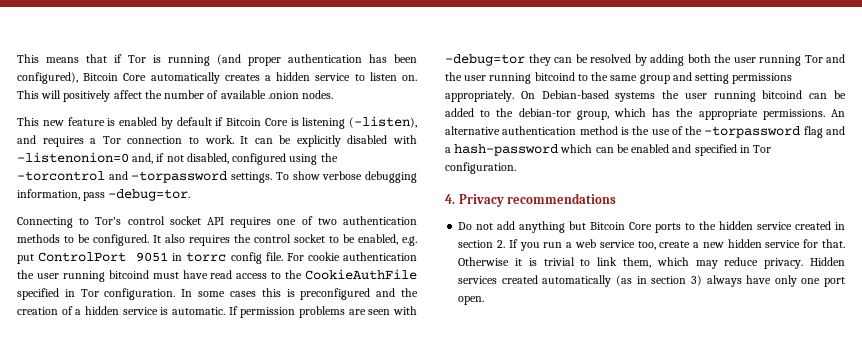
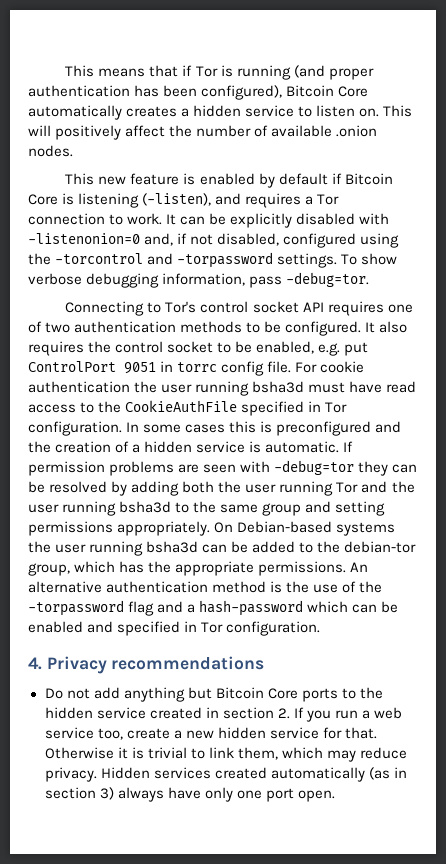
[108,270,149,279] bitcoind -> [252,381,305,393] bsha3d
[534,72,575,81] bitcoind -> [119,501,172,513] bsha3d
[762,90,803,99] bitcoind -> [146,541,199,553] bsha3d

